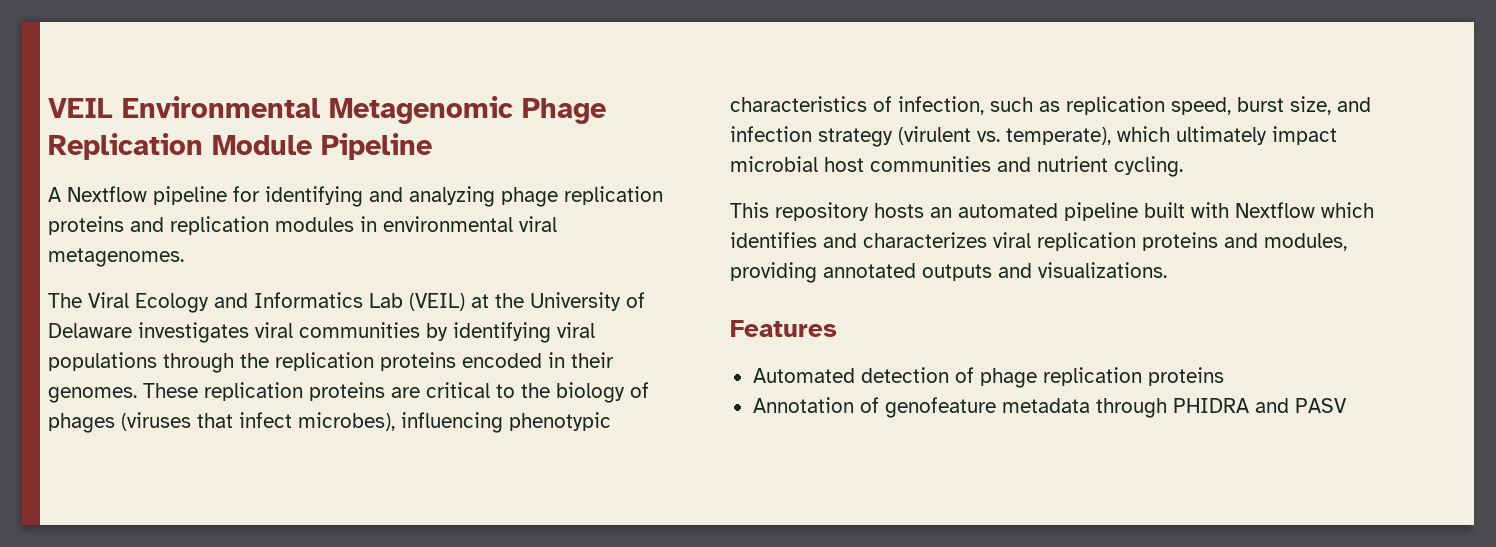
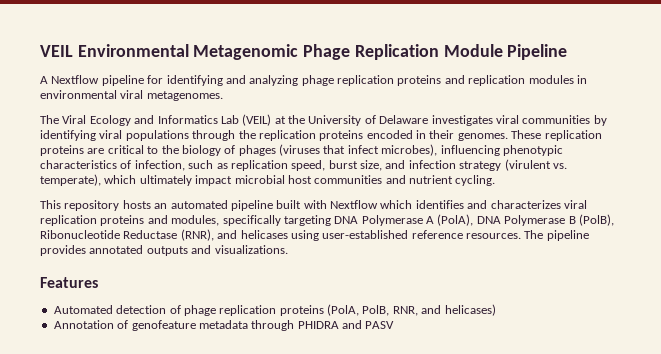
[730,262,817,283] providing -> [222,214,614,226] [40,229,589,241] [40,245,86,256] specifically targeting DNA Polymerase A (PolA), DNA Polymerase B (PolB), Ribonucleotide Reductase (RNR), and helicases using user-established reference resources. The pipeline provides
(1224, 376) none -> [327,304,496,316] (PolA, PolB, RNR, and helicases)

